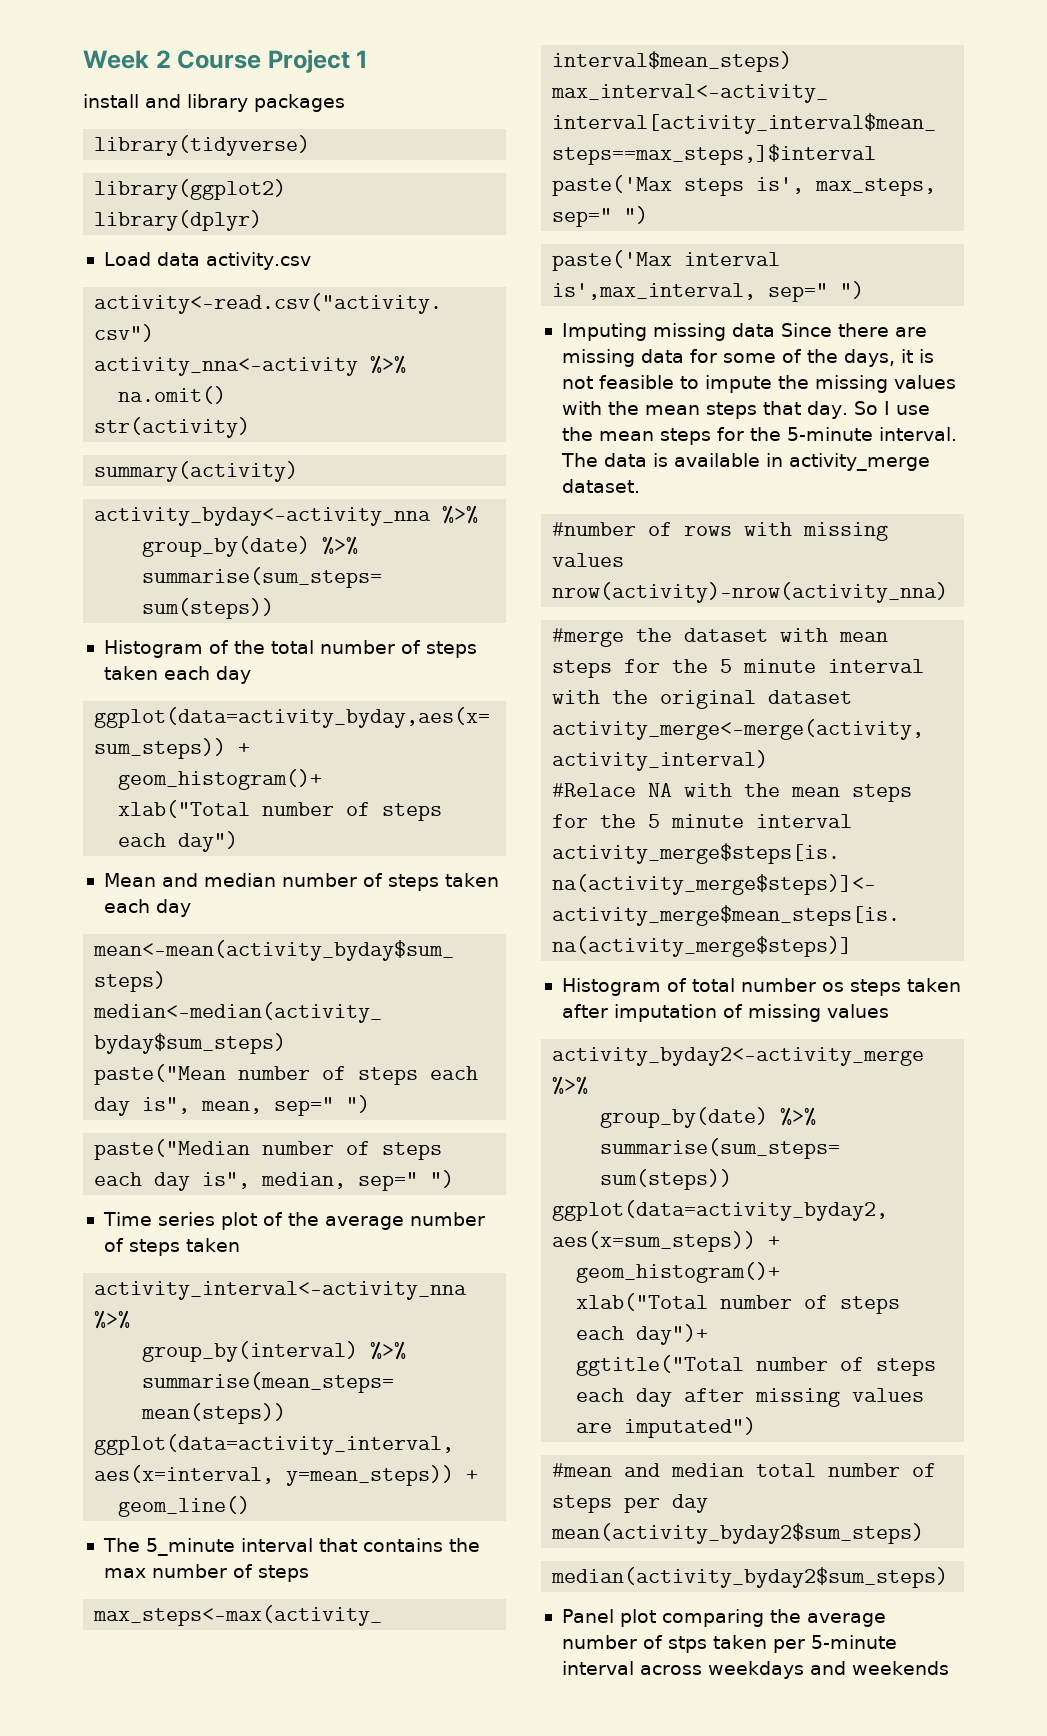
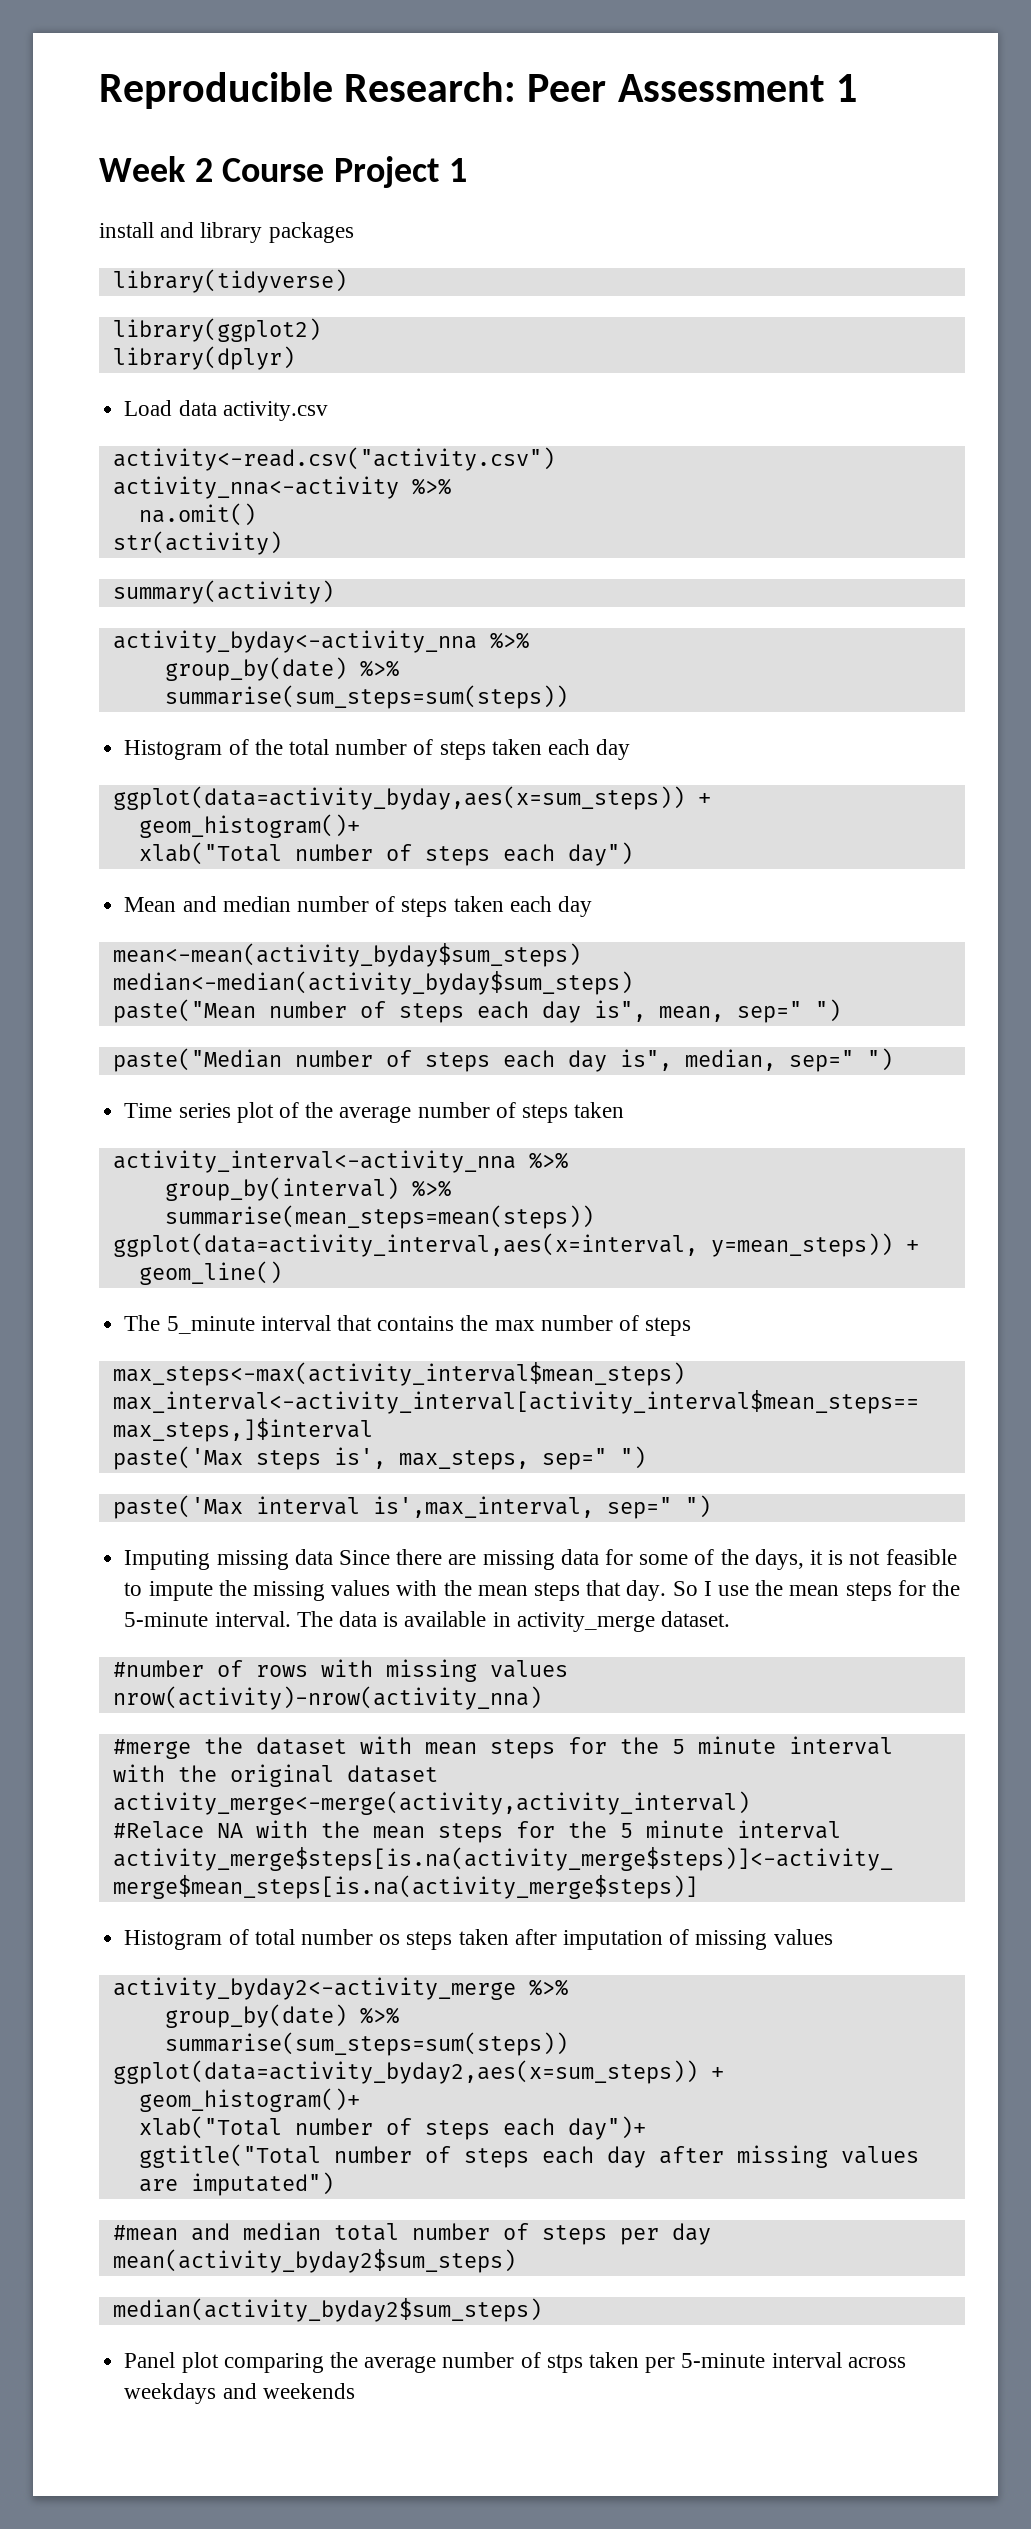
(83, 59) none -> [99,72,857,109] Reproducible Research: Peer Assessment 1 //

